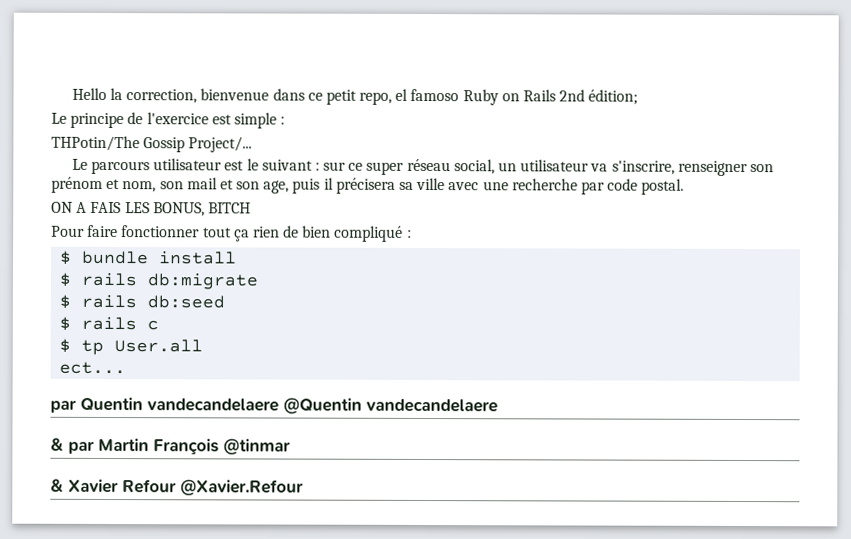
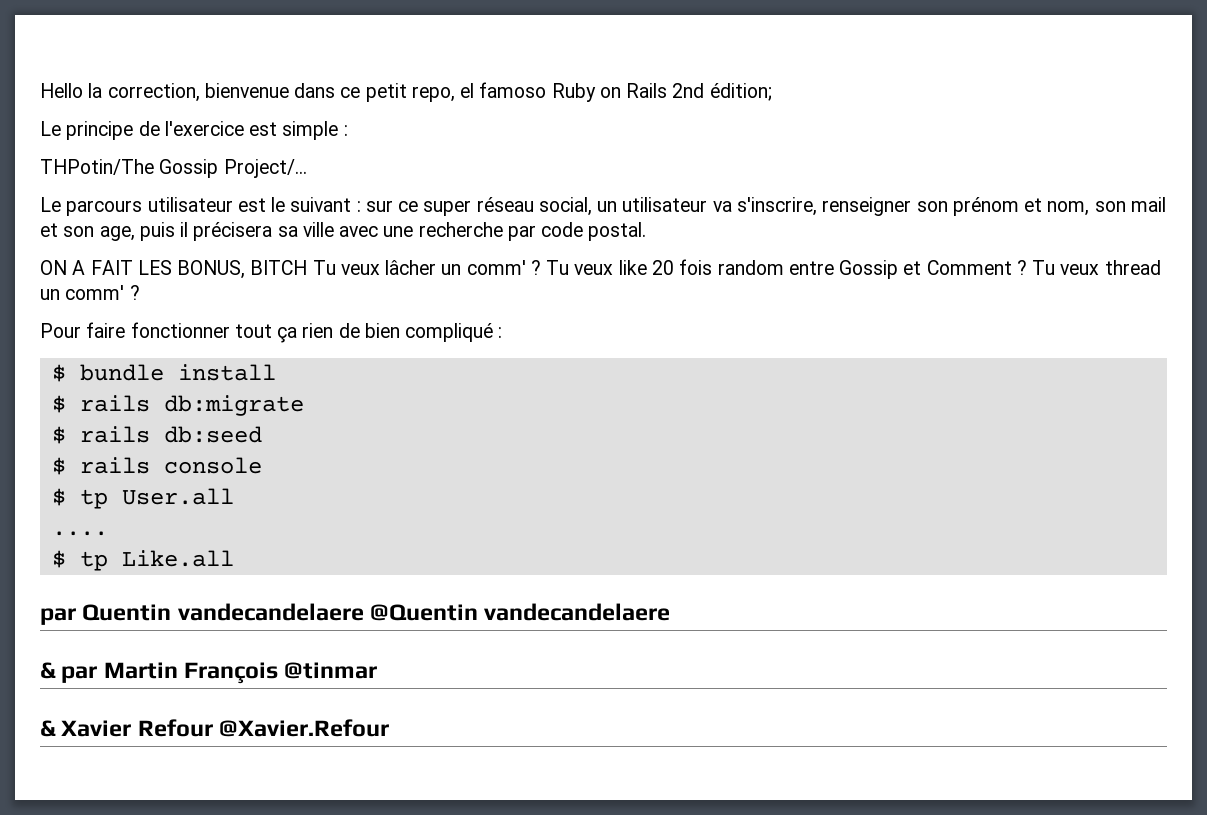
[90,201,122,214] FAIS -> [90,260,133,275] FAIT
(251, 208) none -> [312,259,1161,279] [40,285,140,300] Tu veux lâcher un comm' ? Tu veux like 20 fois random entre Gossip et Comment ? Tu veux thread un comm' ?
[147,320,160,331] c -> [163,457,262,474] console
[59,361,127,375] ect... -> [51,531,108,536] [51,550,234,571] .... // $ tp Like.all

